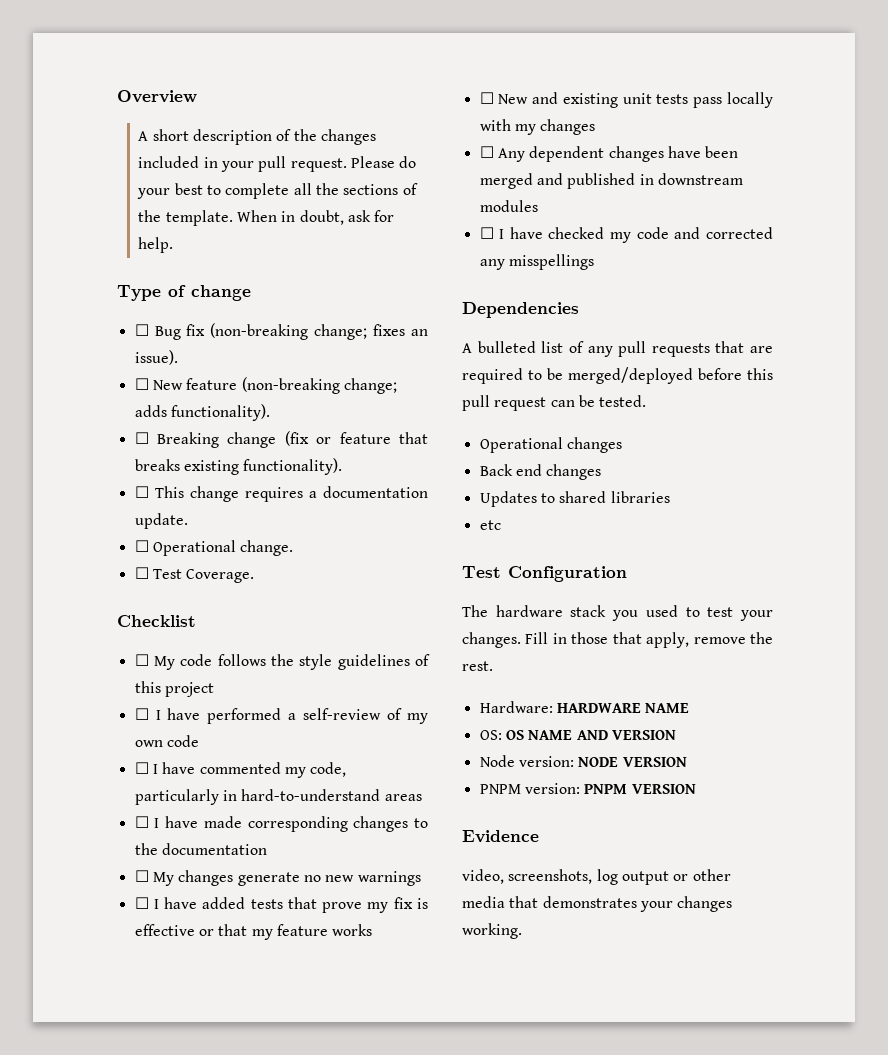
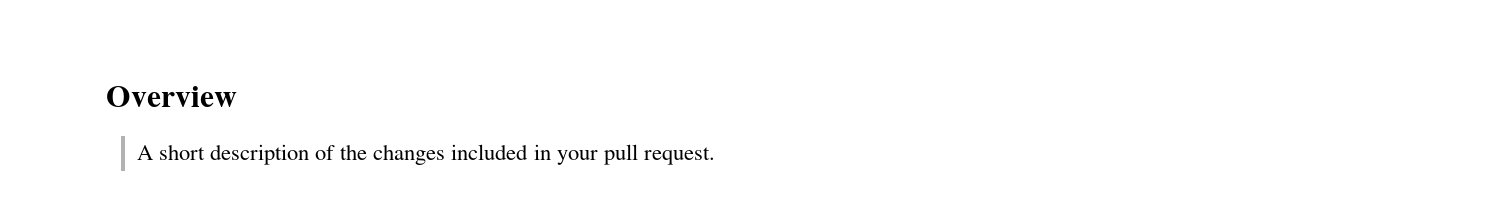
[351,156,417,168] [137,183,418,199] [138,210,395,226] [138,237,174,253] [117,285,251,301] [134,323,428,340] [134,350,178,365] [134,377,397,394] [134,404,270,421] [134,431,428,448] [134,458,343,475] [134,486,428,502] [134,513,188,529] [134,540,294,556] [134,567,255,583] [117,615,196,627] [134,654,430,670] [134,681,214,697] [134,708,428,724] [134,735,199,747] [134,762,347,778] [134,789,422,805] [134,816,428,832] [134,843,267,855] [134,870,421,886] [134,897,428,913] [134,924,373,940] [479,92,773,108] [479,119,596,135] [479,146,739,162] [479,173,743,189] [479,200,538,212] [479,227,773,243] [479,254,594,270] [462,302,579,318] [462,341,773,357] [462,367,773,384] [462,395,647,411] [479,437,622,453] [479,464,602,480] [479,491,670,507] [479,520,501,530] [462,566,627,582] [462,605,773,621] [462,632,773,648] [462,661,493,671] [479,701,690,713] [479,730,676,740] [479,755,687,767] [479,783,696,794] [462,830,539,843] [462,869,731,885] [462,896,733,912] [462,923,522,939] Please do your best to complete all the sections of the template. When in doubt, ask for help. // Type of change // ☐ Bug fix (non-breaking change; fixes an issue). // ☐ New feature (non-breaking change; adds functionality). // ☐ Breaking change (fix or feature that breaks existing functionality). // ☐ This change requires a documentation update. // ☐ Operational change. // ☐ Test Coverage. // Checklist // ☐ My code follows the style guidelines of this project // ☐ I have performed a self-review of my own code // ☐ I have commented my code, particularly in hard-to-understand areas // ☐ I have made corresponding changes to the documentation // ☐ My changes generate no new warnings // ☐ I have added tests that prove my fix is effective or that my feature works // ☐ New and existing unit tests pass locally with my changes // ☐ Any dependent changes have been merged and published in downstream modules // ☐ I have checked my code and corrected any misspellings // Dependencies // A bulleted list of any pull requests that are required to be merged/deployed before this pull request can be tested. // Operational changes // Back end changes // Updates to shared libraries // etc // Test Configuration // The hardware stack you used to test your changes. Fill in those that apply, remove the rest. // Hardware: HARDWARE NAME // OS: OS NAME AND VERSION // Node version: NODE VERSION // PNPM version: PNPM VERSION // Evidence // video, screenshots, log output or other media that demonstrates your changes working. -> (715, 156) none

